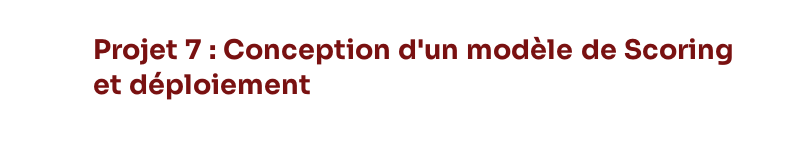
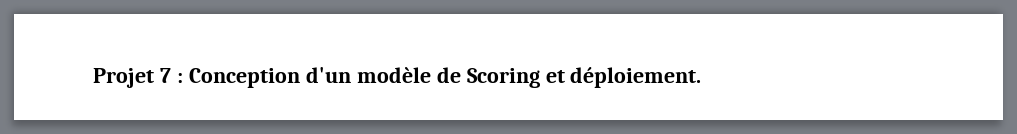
[129,71,312,100] déploiement -> [570,67,702,88] déploiement.

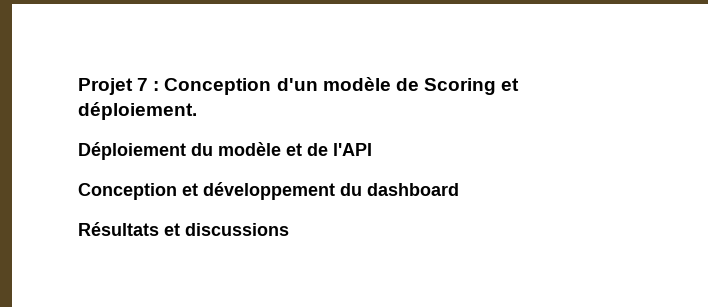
(702, 77) none -> [78,142,372,160] [78,182,459,200] [78,222,289,236] // Déploiement du modèle et de l'API // Conception et développement du dashboard // Résultats et discussions

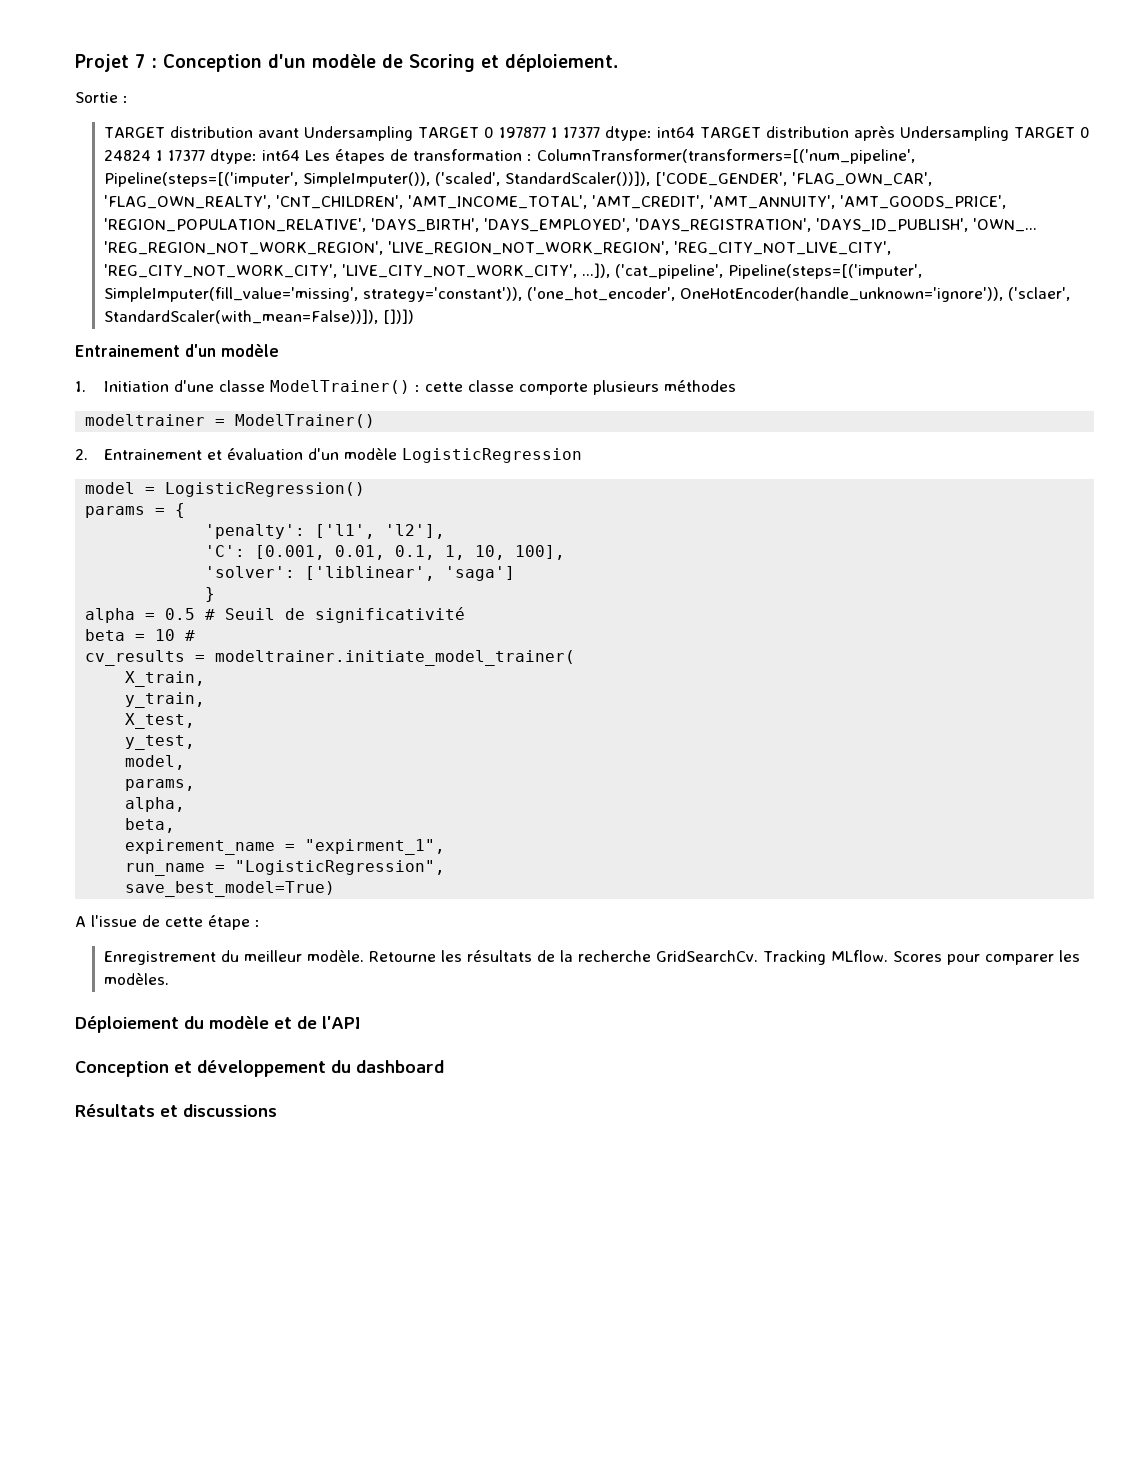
(197, 111) none -> [75,92,128,103] [104,126,1091,141] [104,149,916,164] [104,171,933,187] [104,195,1007,209] [104,218,1038,232] [104,241,892,255] [104,263,923,279] [104,287,1071,302] [104,309,415,324] [75,343,279,357] [75,380,737,395] [85,414,376,428] [75,448,583,463] [85,482,366,497] [85,503,186,518] [205,524,446,539] [205,545,566,560] [205,566,516,581] [205,587,216,602] [85,607,466,623] [85,629,196,641] [85,650,576,666] [125,671,206,687] [125,692,206,708] [125,713,196,729] [125,735,196,750] [125,755,186,770] [125,779,196,791] [125,797,186,812] [125,818,176,833] [125,839,446,855] [125,860,446,876] [125,881,336,897] [75,915,260,930] [104,950,1081,965] [104,973,170,985] // Sortie : // TARGET distribution avant Undersampling TARGET 0 197877 1 17377 dtype: int64 TARGET distribution après Undersampling TARGET 0 24824 1 17377 dtype: int64 Les étapes de transformation : ColumnTransformer(transformers=[('num_pipeline', Pipeline(steps=[('imputer', SimpleImputer()), ('scaled', StandardScaler())]), ['CODE_GENDER', 'FLAG_OWN_CAR', 'FLAG_OWN_REALTY', 'CNT_CHILDREN', 'AMT_INCOME_TOTAL', 'AMT_CREDIT', 'AMT_ANNUITY', 'AMT_GOODS_PRICE', 'REGION_POPULATION_RELATIVE', 'DAYS_BIRTH', 'DAYS_EMPLOYED', 'DAYS_REGISTRATION', 'DAYS_ID_PUBLISH', 'OWN_... 'REG_REGION_NOT_WORK_REGION', 'LIVE_REGION_NOT_WORK_REGION', 'REG_CITY_NOT_LIVE_CITY', 'REG_CITY_NOT_WORK_CITY', 'LIVE_CITY_NOT_WORK_CITY', ...]), ('cat_pipeline', Pipeline(steps=[('imputer', SimpleImputer(fill_value='missing', strategy='constant')), ('one_hot_encoder', OneHotEncoder(handle_unknown='ignore')), ('sclaer', StandardScaler(with_mean=False))]), [])]) // Entrainement d'un modèle // 1. Initiation d'une classe ModelTrainer() : cette classe comporte plusieurs méthodes // modeltrainer = ModelTrainer() // 2. Entrainement et évaluation d'un modèle LogisticRegression // model = LogisticRegression() // params = { // 'penalty': ['l1', 'l2'], // 'C': [0.001, 0.01, 0.1, 1, 10, 100], // 'solver': ['liblinear', 'saga'] // } // alpha = 0.5 # Seuil de significativité // beta = 10 # // cv_results = modeltrainer.initiate_model_trainer( // X_train, // y_train, // X_test, // y_test, // model, // params, // alpha, // beta, // expirement_name = "expirment_1", // run_name = "LogisticRegression", // save_best_model=True) // A l'issue de cette étape : // Enregistrement du meilleur modèle. Retourne les résultats de la recherche GridSearchCv. Tracking MLflow. Scores pour comparer les modèles.

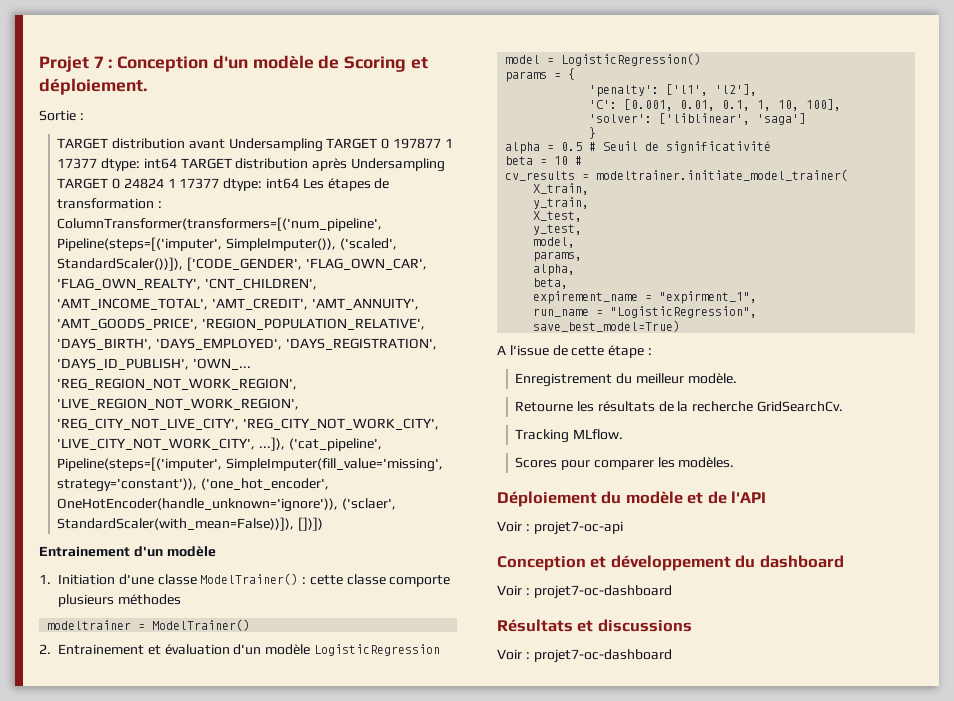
(365, 956) none -> (737, 378) //
(759, 956) none -> (844, 406) //
(889, 956) none -> (624, 434) //
(360, 1022) none -> [497,521,623,535] // Voir : projet7-oc-api
(444, 1066) none -> [497,585,672,599] // Voir : projet7-oc-dashboard
(277, 1110) none -> [497,649,672,663] // Voir : projet7-oc-dashboard

